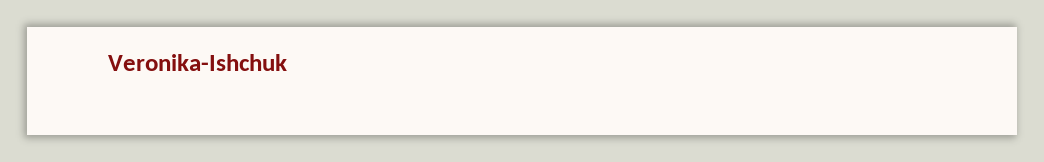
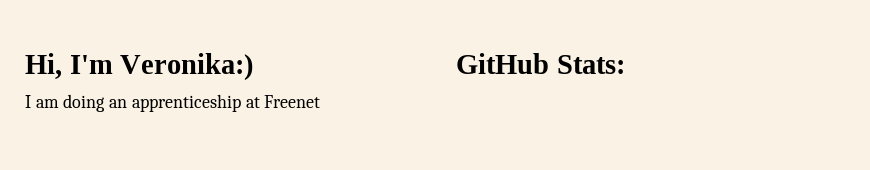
[108,54,287,71] Veronika-Ishchuk -> [25,53,254,81] [25,94,321,112] [456,53,625,74] Hi, I'm Veronika:) // I am doing an apprenticeship at Freenet // GitHub Stats:

